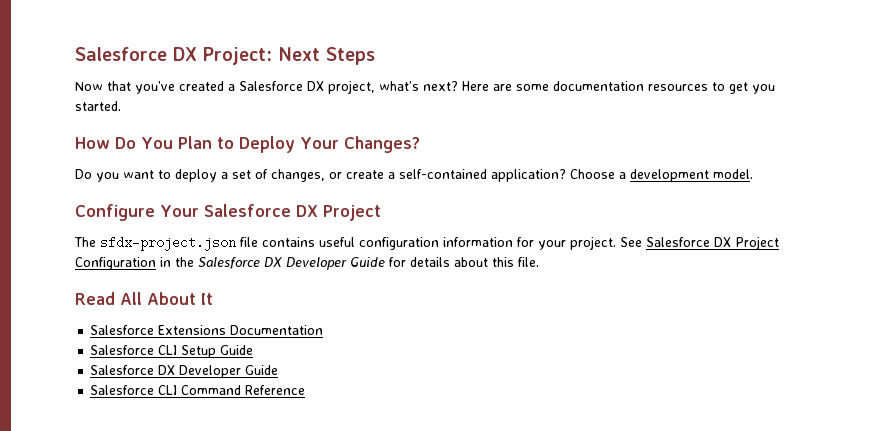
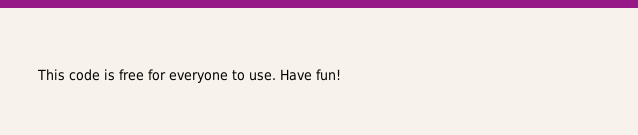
[75,47,375,65] [75,80,775,94] [75,101,121,111] [75,136,420,153] [75,169,753,182] [75,204,381,221] [74,236,779,251] [75,257,539,270] [75,292,213,305] [90,325,324,335] [90,345,254,358] [90,365,279,378] [90,385,306,395] Salesforce DX Project: Next Steps // Now that you’ve created a Salesforce DX project, what’s next? Here are some documentation resources to get you started. // How Do You Plan to Deploy Your Changes? // Do you want to deploy a set of changes, or create a self-contained application? Choose a development model. // Configure Your Salesforce DX Project // The sfdx-project.json file contains useful configuration information for your project. See Salesforce DX Project Configuration in the Salesforce DX Developer Guide for details about this file. // Read All About It // Salesforce Extensions Documentation // Salesforce CLI Setup Guide // Salesforce DX Developer Guide // Salesforce CLI Command Reference -> [37,69,341,83] This code is free for everyone to use. Have fun!

